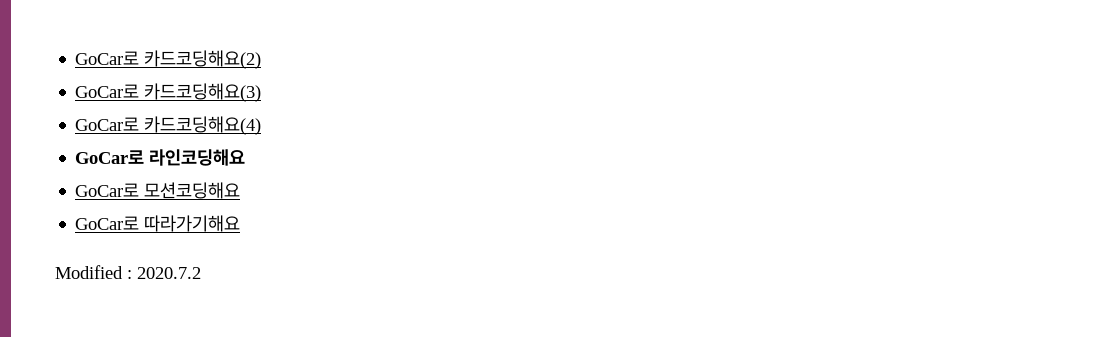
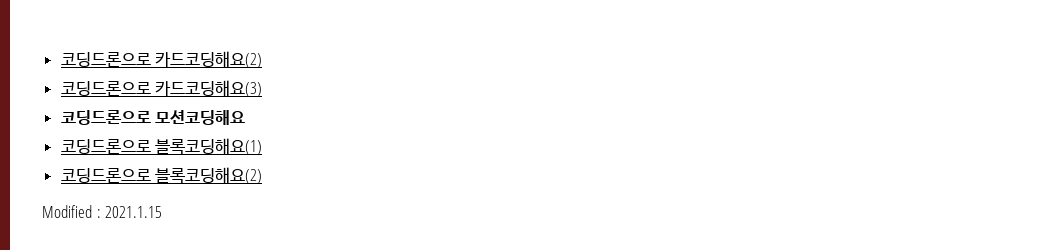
[75,51,140,65] GoCar로 -> [60,52,151,67] 코딩드론으로
[75,84,140,98] GoCar로 -> [60,81,151,96] 코딩드론으로
[75,116,262,135] [75,149,246,166] [75,182,241,199] [75,215,241,232] GoCar로 카드코딩해요(4) // GoCar로 라인코딩해요 // GoCar로 모션코딩해요 // GoCar로 따라가기해요 -> [60,110,246,125] [60,138,263,155] [60,167,263,184] 코딩드론으로 모션코딩해요 // 코딩드론으로 블록코딩해요(1) // 코딩드론으로 블록코딩해요(2)
[137,267,201,279] 2020.7.2 -> [105,206,163,218] 2021.1.15

